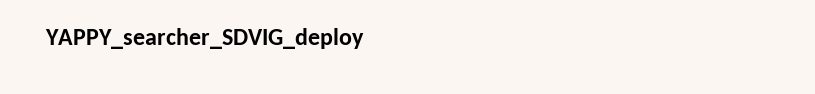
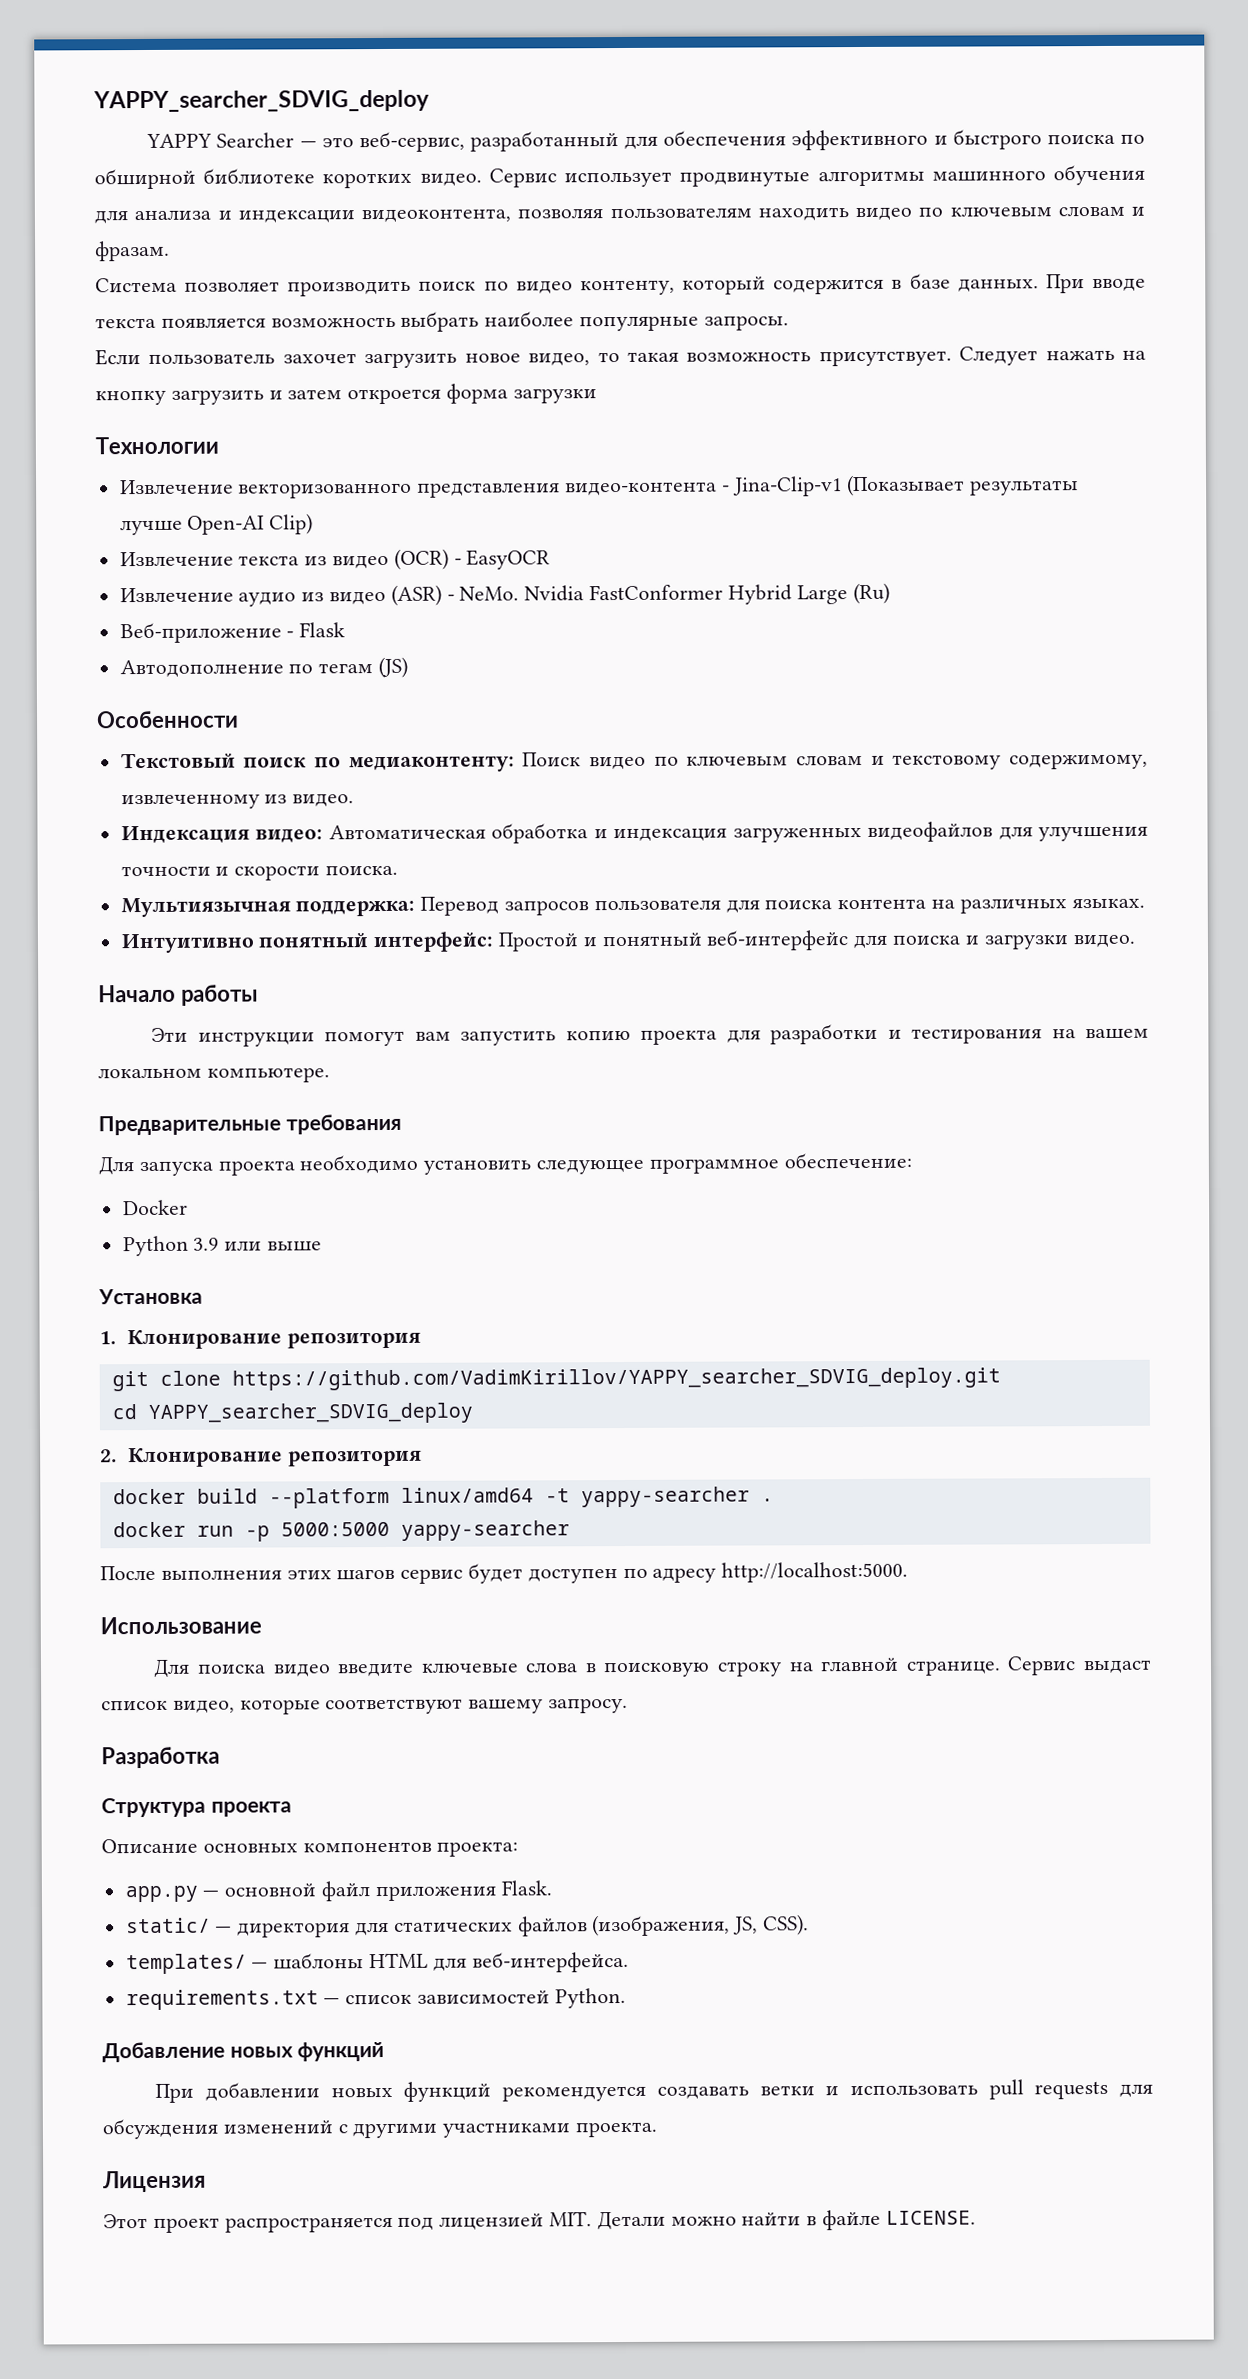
[45,28,364,49] YAPPY_searcher_SDVIG_deploy -> [93,89,430,113] [146,129,1146,153] [94,164,1145,190] [94,205,1145,224] [95,240,170,262] [95,273,1146,297] [95,311,789,332] [95,346,1146,369] [95,383,597,406] [95,436,219,455] [119,474,1080,499] [119,513,314,536] [119,548,551,570] [119,582,890,607] [119,622,346,644] [119,656,409,679] [96,710,239,729] [120,752,1148,773] [120,793,355,810] [120,821,1148,844] [120,865,399,881] [120,896,1145,918] [120,930,1135,954] [98,984,258,1006] [151,1023,1149,1047] [98,1067,330,1083] [98,1113,402,1136] [98,1152,912,1177] [122,1199,188,1216] [122,1235,323,1257] [98,1288,203,1305] [99,1329,422,1350] [111,1367,1001,1392] [111,1402,473,1424] [100,1447,423,1468] [112,1486,774,1509] [112,1520,570,1542] [100,1561,909,1584] [100,1616,262,1635] [153,1656,1153,1678] [101,1697,629,1715] [101,1746,220,1769] [101,1797,292,1818] [101,1838,519,1857] [124,1880,552,1903] [125,1914,810,1938] [125,1951,629,1975] [125,1988,626,2011] [102,2041,385,2063] [155,2079,1153,2103] [102,2118,658,2140] [102,2170,206,2193] [103,2209,976,2233] YAPPY_searcher_SDVIG_deploy // YAPPY Searcher — это веб-сервис, разработанный для обеспечения эффективного и быстрого поиска по обширной библиотеке коротких видео. Сервис использует продвинутые алгоритмы машинного обучения для анализа и индексации видеоконтента, позволяя пользователям находить видео по ключевым словам и фразам. // Система позволяет производить поиск по видео контенту, который содержится в базе данных. При вводе текста появляется возможность выбрать наиболее популярные запросы. // Если пользователь захочет загрузить новое видео, то такая возможность присутствует. Следует нажать на кнопку загрузить и затем откроется форма загрузки // Технологии // Извлечение векторизованного представления видео-контента - Jina-Clip-v1 (Показывает результаты лучше Open-AI Clip) // Извлечение текста из видео (OCR) - EasyOCR // Извлечение аудио из видео (ASR) - NeMo. Nvidia FastConformer Hybrid Large (Ru) // Веб-приложение - Flask // Автодополнение по тегам (JS) // Особенности // Текстовый поиск по медиаконтенту: Поиск видео по ключевым словам и текстовому содержимому, извлеченному из видео. // Индексация видео: Автоматическая обработка и индексация загруженных видеофайлов для улучшения точности и скорости поиска. // Мультиязычная поддержка: Перевод запросов пользователя для поиска контента на различных языках. // Интуитивно понятный интерфейс: Простой и понятный веб-интерфейс для поиска и загрузки видео. // Начало работы // Эти инструкции помогут вам запустить копию проекта для разработки и тестирования на вашем локальном компьютере. // Предварительные требования // Для запуска проекта необходимо установить следующее программное обеспечение: // Docker // Python 3.9 или выше // Установка // 1. Клонирование репозитория // git clone https://github.com/VadimKirillov/YAPPY_searcher_SDVIG_deploy.git // cd YAPPY_searcher_SDVIG_deploy // 2. Клонирование репозитория // docker build --platform linux/amd64 -t yappy-searcher . // docker run -p 5000:5000 yappy-searcher // После выполнения этих шагов сервис будет доступен по адресу http://localhost:5000. // Использование // Для поиска видео введите ключевые слова в поисковую строку на главной странице. Сервис выдаст список видео, которые соответствуют вашему запросу. // Разработка // Структура проекта // Описание основных компонентов проекта: // app.py — основной файл приложения Flask. // static/ — директория для статических файлов (изображения, JS, CSS). // templates/ — шаблоны HTML для веб-интерфейса. // requirements.txt — список зависимостей Python. // Добавление новых функций // При добавлении новых функций рекомендуется создавать ветки и использовать pull requests для обсуждения изменений с другими участниками проекта. // Лицензия // Этот проект распространяется под лицензией MIT. Детали можно найти в файле LICENSE.

